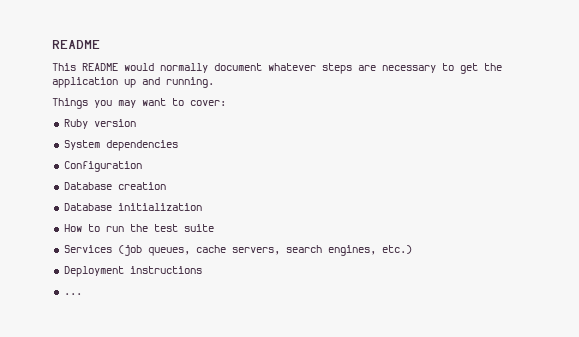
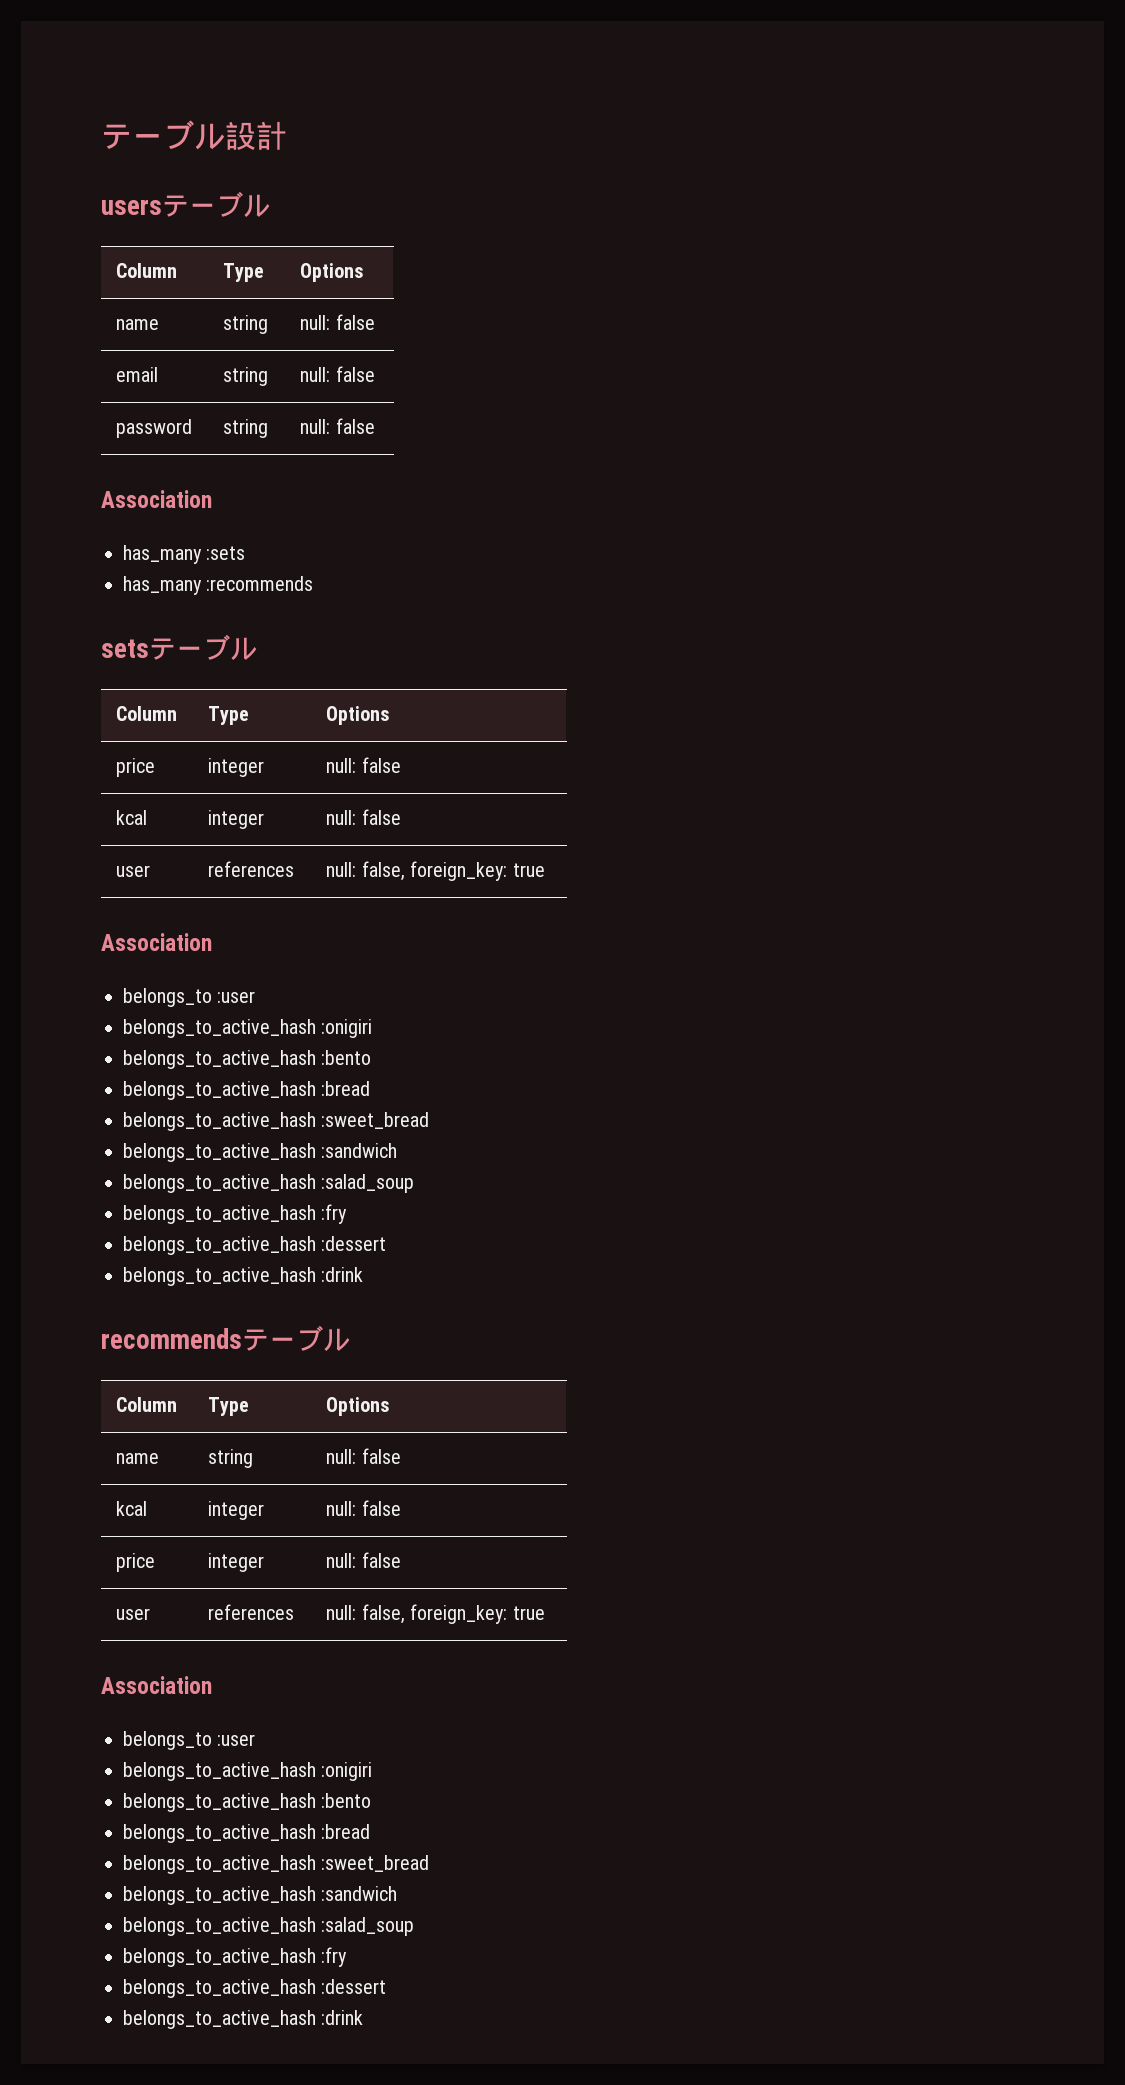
[52,40,100,49] [52,63,502,74] [52,77,214,88] [52,98,226,109] [63,119,136,129] [63,140,178,151] [63,161,142,172] [63,182,166,190] [63,203,202,211] [63,224,214,232] [63,245,412,256] [63,266,202,277] [63,293,82,295] README // This README would normally document whatever steps are necessary to get the application up and running. // Things you may want to cover: // Ruby version // System dependencies // Configuration // Database creation // Database initialization // How to run the test suite // Services (job queues, cache servers, search engines, etc.) // Deployment instructions // ... -> [101,120,287,150] [101,191,270,217] [116,263,178,278] [223,263,265,282] [300,263,365,282] [116,319,160,330] [223,315,269,334] [300,314,375,330] [116,367,159,382] [223,367,269,386] [300,366,375,382] [116,419,193,438] [223,419,269,438] [300,418,375,434] [101,490,212,508] [123,545,246,564] [123,576,314,595] [101,634,257,660] [116,706,178,721] [208,706,250,725] [326,706,391,725] [116,758,156,777] [208,758,265,777] [326,757,401,773] [116,810,148,825] [208,810,265,829] [326,809,401,825] [116,865,151,877] [208,861,295,877] [326,861,545,881] [101,933,212,951] [123,988,256,1007] [123,1019,373,1038] [123,1050,372,1069] [123,1081,371,1100] [123,1112,430,1131] [123,1143,398,1162] [123,1174,415,1193] [123,1204,348,1224] [123,1236,387,1255] [123,1267,364,1286] [101,1325,350,1351] [116,1397,178,1412] [208,1397,250,1416] [326,1397,391,1416] [116,1453,160,1464] [208,1449,254,1468] [326,1448,401,1464] [116,1501,148,1516] [208,1501,265,1520] [326,1500,401,1516] [116,1553,156,1572] [208,1553,265,1572] [326,1552,401,1568] [116,1608,151,1620] [208,1604,295,1620] [326,1604,545,1624] [101,1676,212,1694] [123,1731,256,1750] [123,1762,373,1781] [123,1793,372,1812] [123,1824,371,1843] [123,1855,430,1874] [123,1886,398,1905] [123,1917,415,1936] [123,1947,348,1967] [123,1979,387,1998] [123,2010,364,2029] テーブル設計 // usersテーブル // Column | Type | Options // name | string | null: false // email | string | null: false // password | string | null: false // Association // has_many :sets // has_many :recommends // setsテーブル // Column | Type | Options // price | integer | null: false // kcal | integer | null: false // user | references | null: false, foreign_key: true // Association // belongs_to :user // belongs_to_active_hash :onigiri // belongs_to_active_hash :bento // belongs_to_active_hash :bread // belongs_to_active_hash :sweet_bread // belongs_to_active_hash :sandwich // belongs_to_active_hash :salad_soup // belongs_to_active_hash :fry // belongs_to_active_hash :dessert // belongs_to_active_hash :drink // recommendsテーブル // Column | Type | Options // name | string | null: false // kcal | integer | null: false // price | integer | null: false // user | references | null: false, foreign_key: true // Association // belongs_to :user // belongs_to_active_hash :onigiri // belongs_to_active_hash :bento // belongs_to_active_hash :bread // belongs_to_active_hash :sweet_bread // belongs_to_active_hash :sandwich // belongs_to_active_hash :salad_soup // belongs_to_active_hash :fry // belongs_to_active_hash :dessert // belongs_to_active_hash :drink

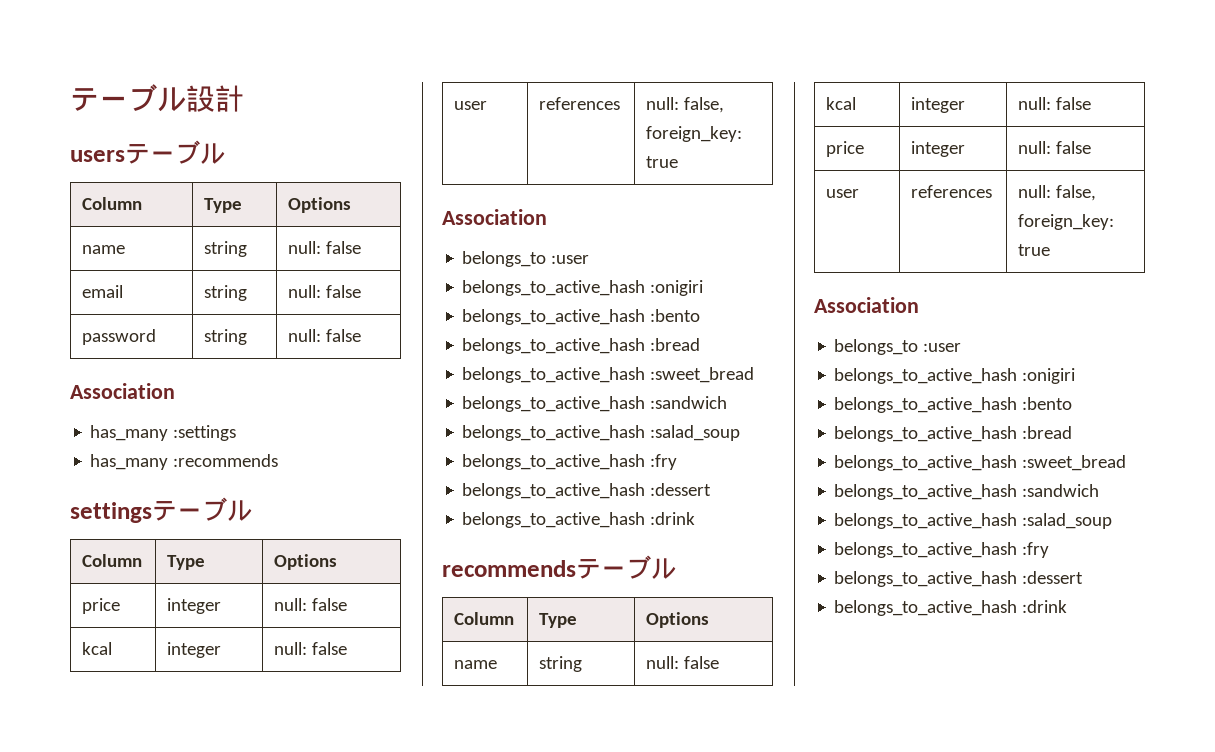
[206,546,246,560] :sets -> [173,425,237,441] :settings
[101,639,149,658] sets -> [70,502,152,523] settings

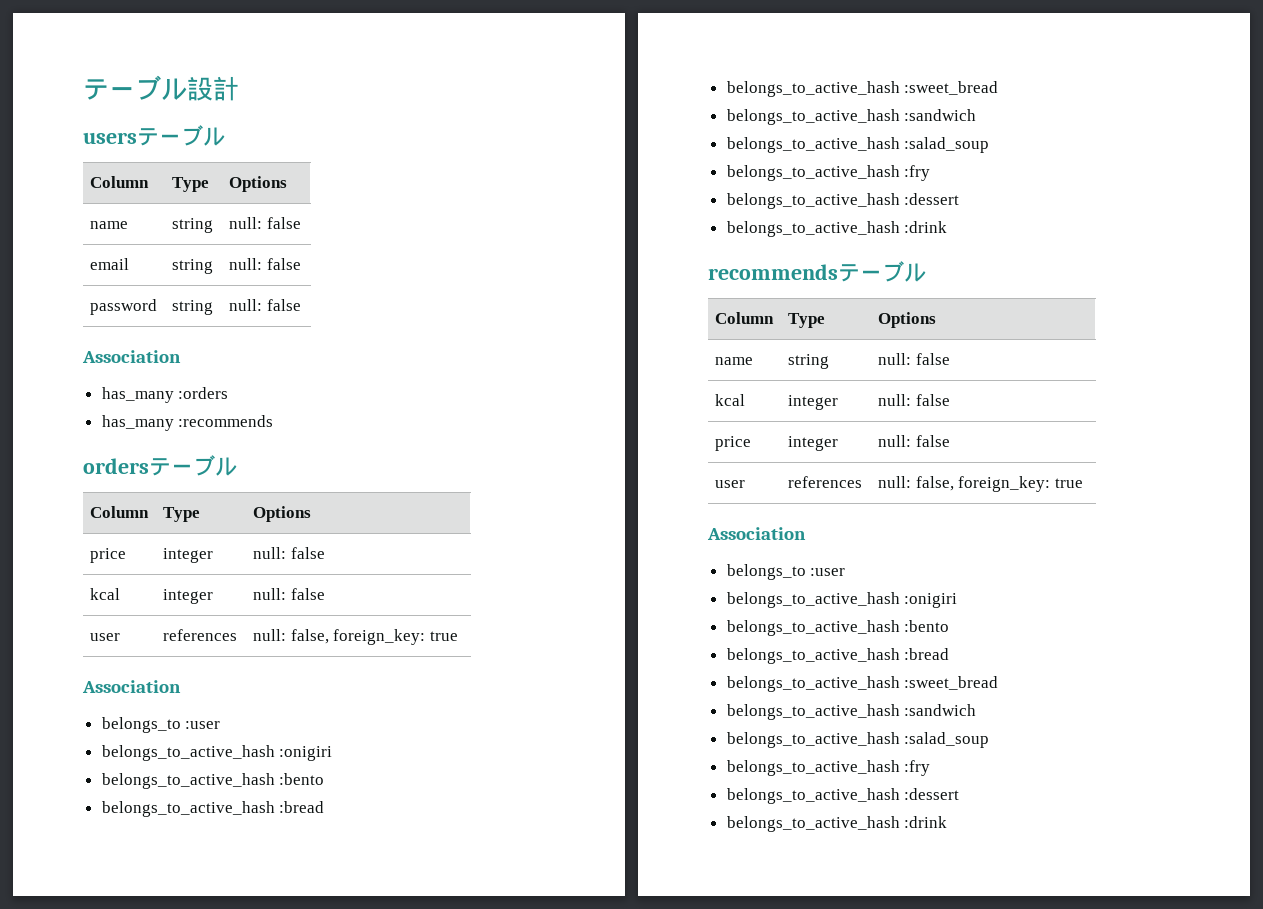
[173,425,237,441] :settings -> [178,387,229,399] :orders
[70,502,152,523] settings -> [83,458,149,474] orders

